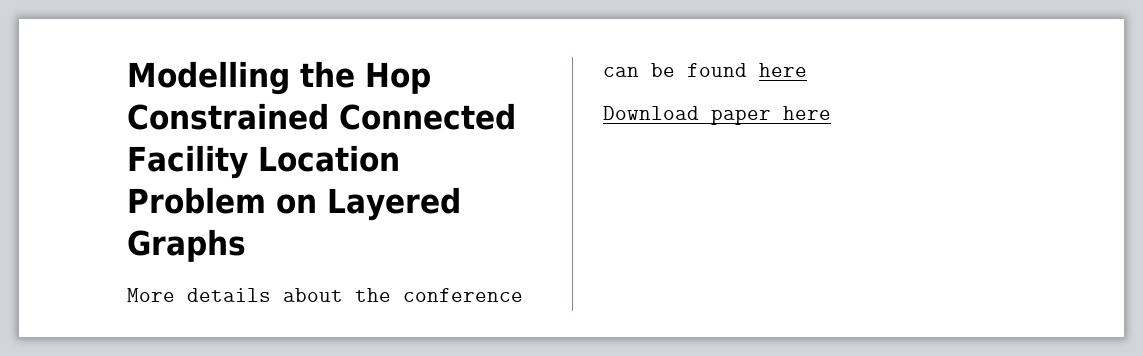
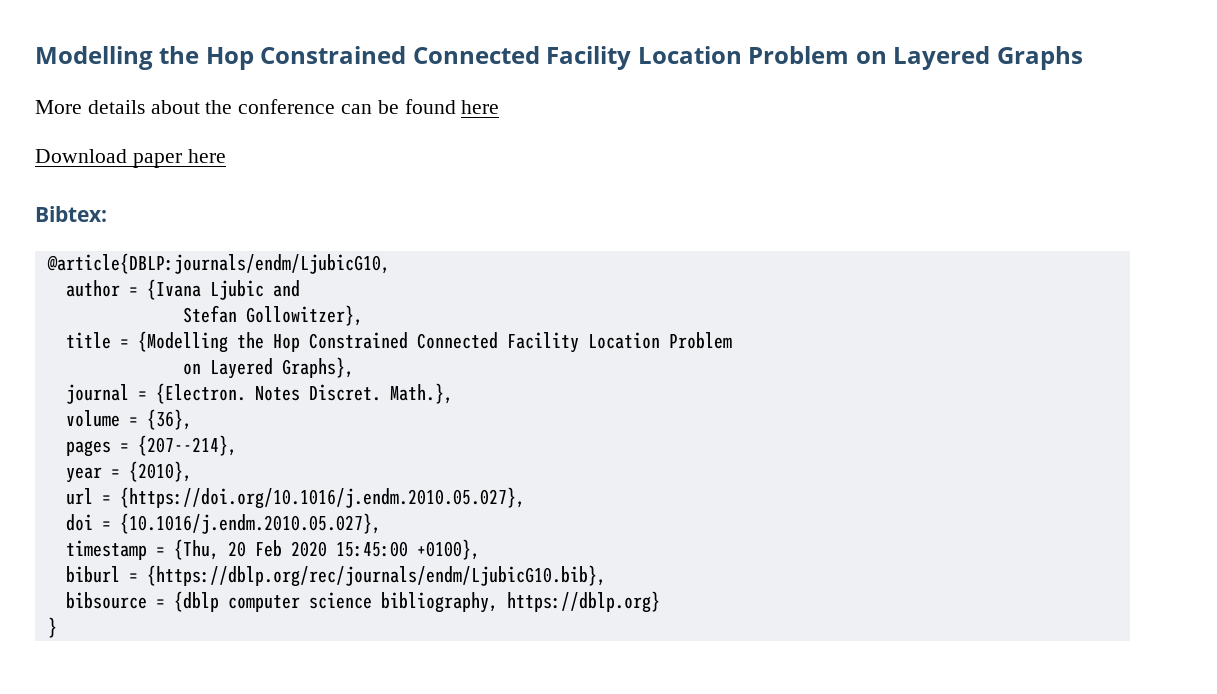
(831, 113) none -> [35,206,107,222] [46,253,390,274] [65,279,300,300] [182,305,363,326] [65,331,732,353] [182,357,354,379] [65,383,453,404] [65,409,192,430] [65,435,237,457] [65,461,192,483] [65,487,525,509] [65,513,381,534] [65,539,480,560] [65,565,606,587] [65,591,660,613] [47,617,57,638] // Bibtex: // @article{DBLP:journals/endm/LjubicG10, // author = {Ivana Ljubic and // Stefan Gollowitzer}, // title = {Modelling the Hop Constrained Connected Facility Location Problem // on Layered Graphs}, // journal = {Electron. Notes Discret. Math.}, // volume = {36}, // pages = {207--214}, // year = {2010}, // url = {https://doi.org/10.1016/j.endm.2010.05.027}, // doi = {10.1016/j.endm.2010.05.027}, // timestamp = {Thu, 20 Feb 2020 15:45:00 +0100}, // biburl = {https://dblp.org/rec/journals/endm/LjubicG10.bib}, // bibsource = {dblp computer science bibliography, https://dblp.org} // }

